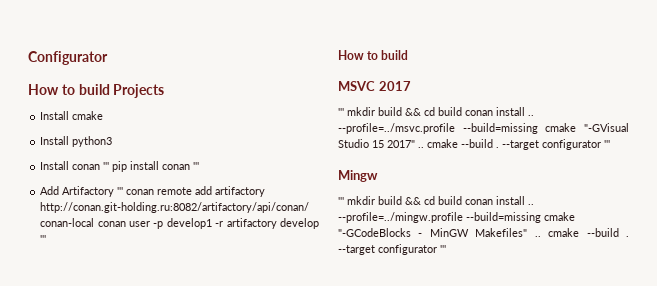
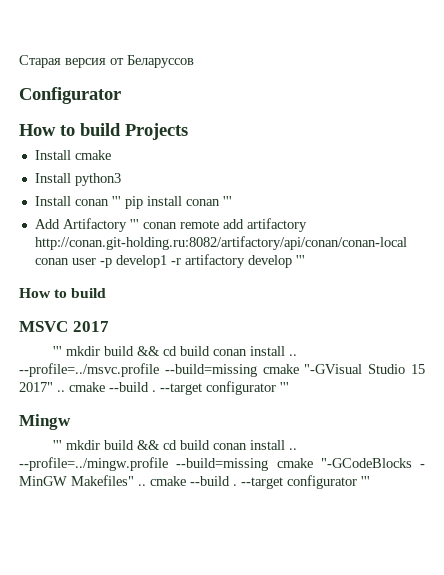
(28, 58) none -> [19,55,194,68] Старая версия от Беларуссов //

